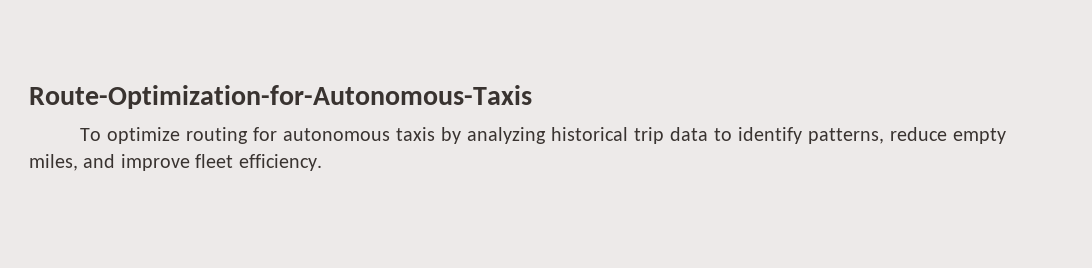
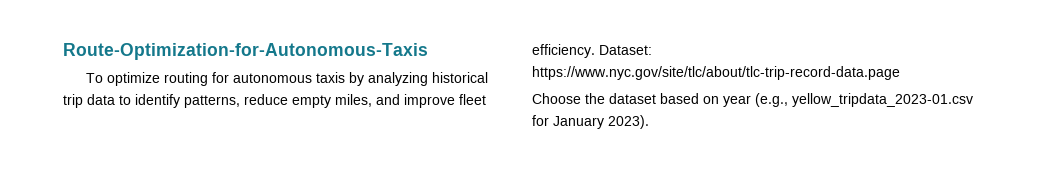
(322, 162) none -> [599,45,652,55] [532,66,900,80] [532,93,973,107] [532,115,649,129] Dataset: https://www.nyc.gov/site/tlc/about/tlc-trip-record-data.page // Choose the dataset based on year (e.g., yellow_tripdata_2023-01.csv for January 2023).

